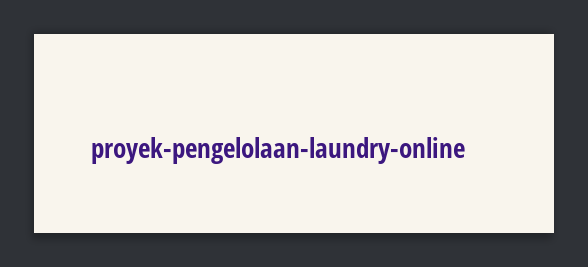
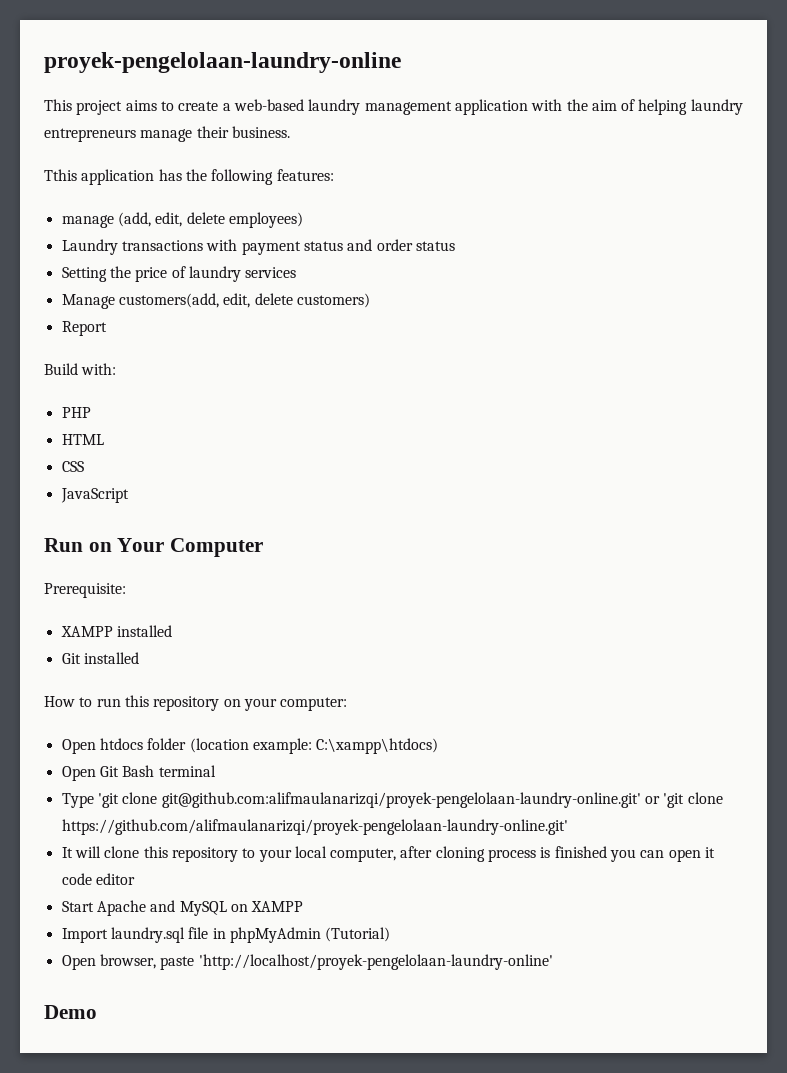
(465, 150) none -> [44,99,743,115] [44,126,290,142] [44,169,334,185] [61,212,303,228] [61,239,455,255] [61,266,297,282] [61,293,370,309] [61,321,107,336] [44,363,117,375] [61,407,91,418] [61,434,104,445] [61,461,84,472] [60,488,129,503] [44,538,264,557] [44,583,126,598] [60,625,172,637] [61,652,139,664] [44,695,348,711] [61,738,439,754] [61,765,216,781] [61,792,723,808] [61,819,568,835] [61,846,716,862] [61,873,135,885] [61,900,304,916] [61,927,391,943] [61,954,553,970] [44,1005,97,1019] // This project aims to create a web-based laundry management application with the aim of helping laundry entrepreneurs manage their business. // Tthis application has the following features: // manage (add, edit, delete employees) // Laundry transactions with payment status and order status // Setting the price of laundry services // Manage customers(add, edit, delete customers) // Report // Build with: // PHP // HTML // CSS // JavaScript // Run on Your Computer // Prerequisite: // XAMPP installed // Git installed // How to run this repository on your computer: // Open htdocs folder (location example: C:\xampp\htdocs) // Open Git Bash terminal // Type 'git clone git@github.com:alifmaulanarizqi/proyek-pengelolaan-laundry-online.git' or 'git clone https://github.com/alifmaulanarizqi/proyek-pengelolaan-laundry-online.git' // It will clone this repository to your local computer, after cloning process is finished you can open it code editor // Start Apache and MySQL on XAMPP // Import laundry.sql file in phpMyAdmin (Tutorial) // Open browser, paste 'http://localhost/proyek-pengelolaan-laundry-online' // Demo

